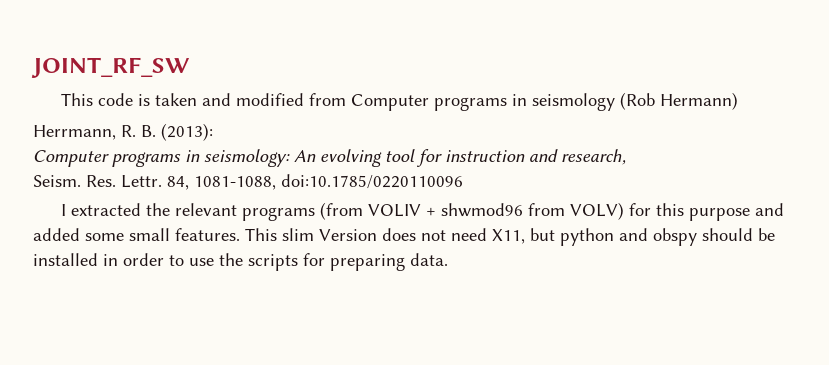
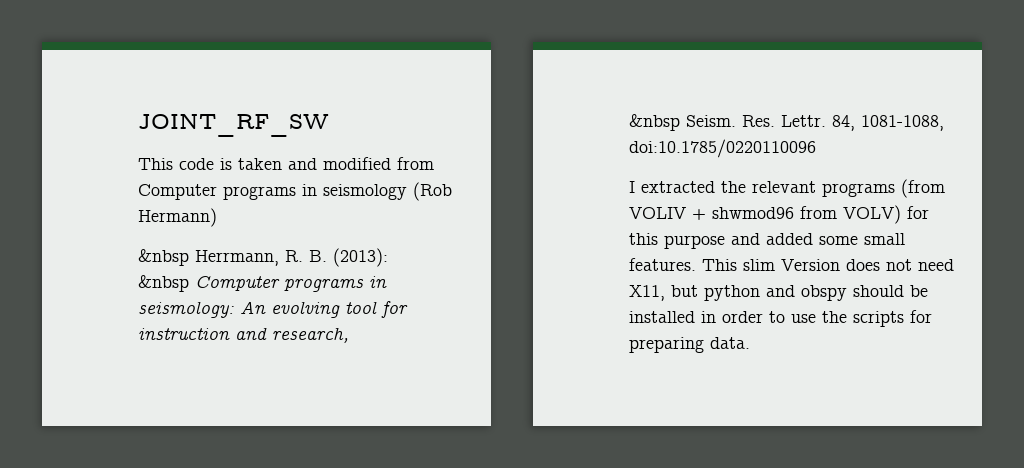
(739, 101) none -> [138,249,189,266] &nbsp
(213, 132) none -> [138,275,189,292] &nbsp
(626, 157) none -> [629,114,680,131] &nbsp

